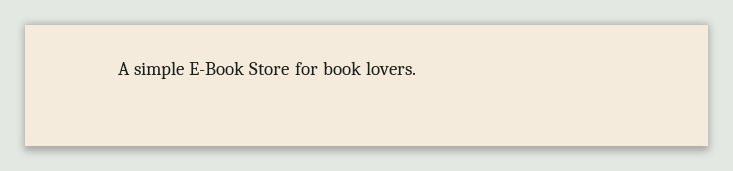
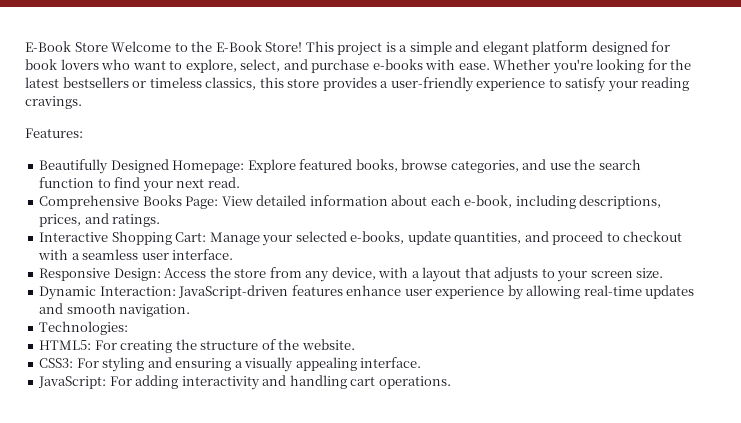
[118,61,416,79] A simple E-Book Store for book lovers. -> [25,41,671,56] [25,59,692,74] [25,77,690,92] [25,96,82,109] [25,128,83,138] [39,159,641,174] [39,177,240,192] [39,195,662,209] [39,213,161,227] [39,231,683,246] [38,249,234,260] [39,267,664,282] [39,285,695,300] [39,303,191,317] [39,321,129,335] [39,339,355,353] [39,357,422,372] [38,375,451,390] E-Book Store Welcome to the E-Book Store! This project is a simple and elegant platform designed for book lovers who want to explore, select, and purchase e-books with ease. Whether you're looking for the latest bestsellers or timeless classics, this store provides a user-friendly experience to satisfy your reading cravings. // Features: // Beautifully Designed Homepage: Explore featured books, browse categories, and use the search function to find your next read. // Comprehensive Books Page: View detailed information about each e-book, including descriptions, prices, and ratings. // Interactive Shopping Cart: Manage your selected e-books, update quantities, and proceed to checkout with a seamless user interface. // Responsive Design: Access the store from any device, with a layout that adjusts to your screen size. // Dynamic Interaction: JavaScript-driven features enhance user experience by allowing real-time updates and smooth navigation. // Technologies: // HTML5: For creating the structure of the website. // CSS3: For styling and ensuring a visually appealing interface. // JavaScript: For adding interactivity and handling cart operations.

